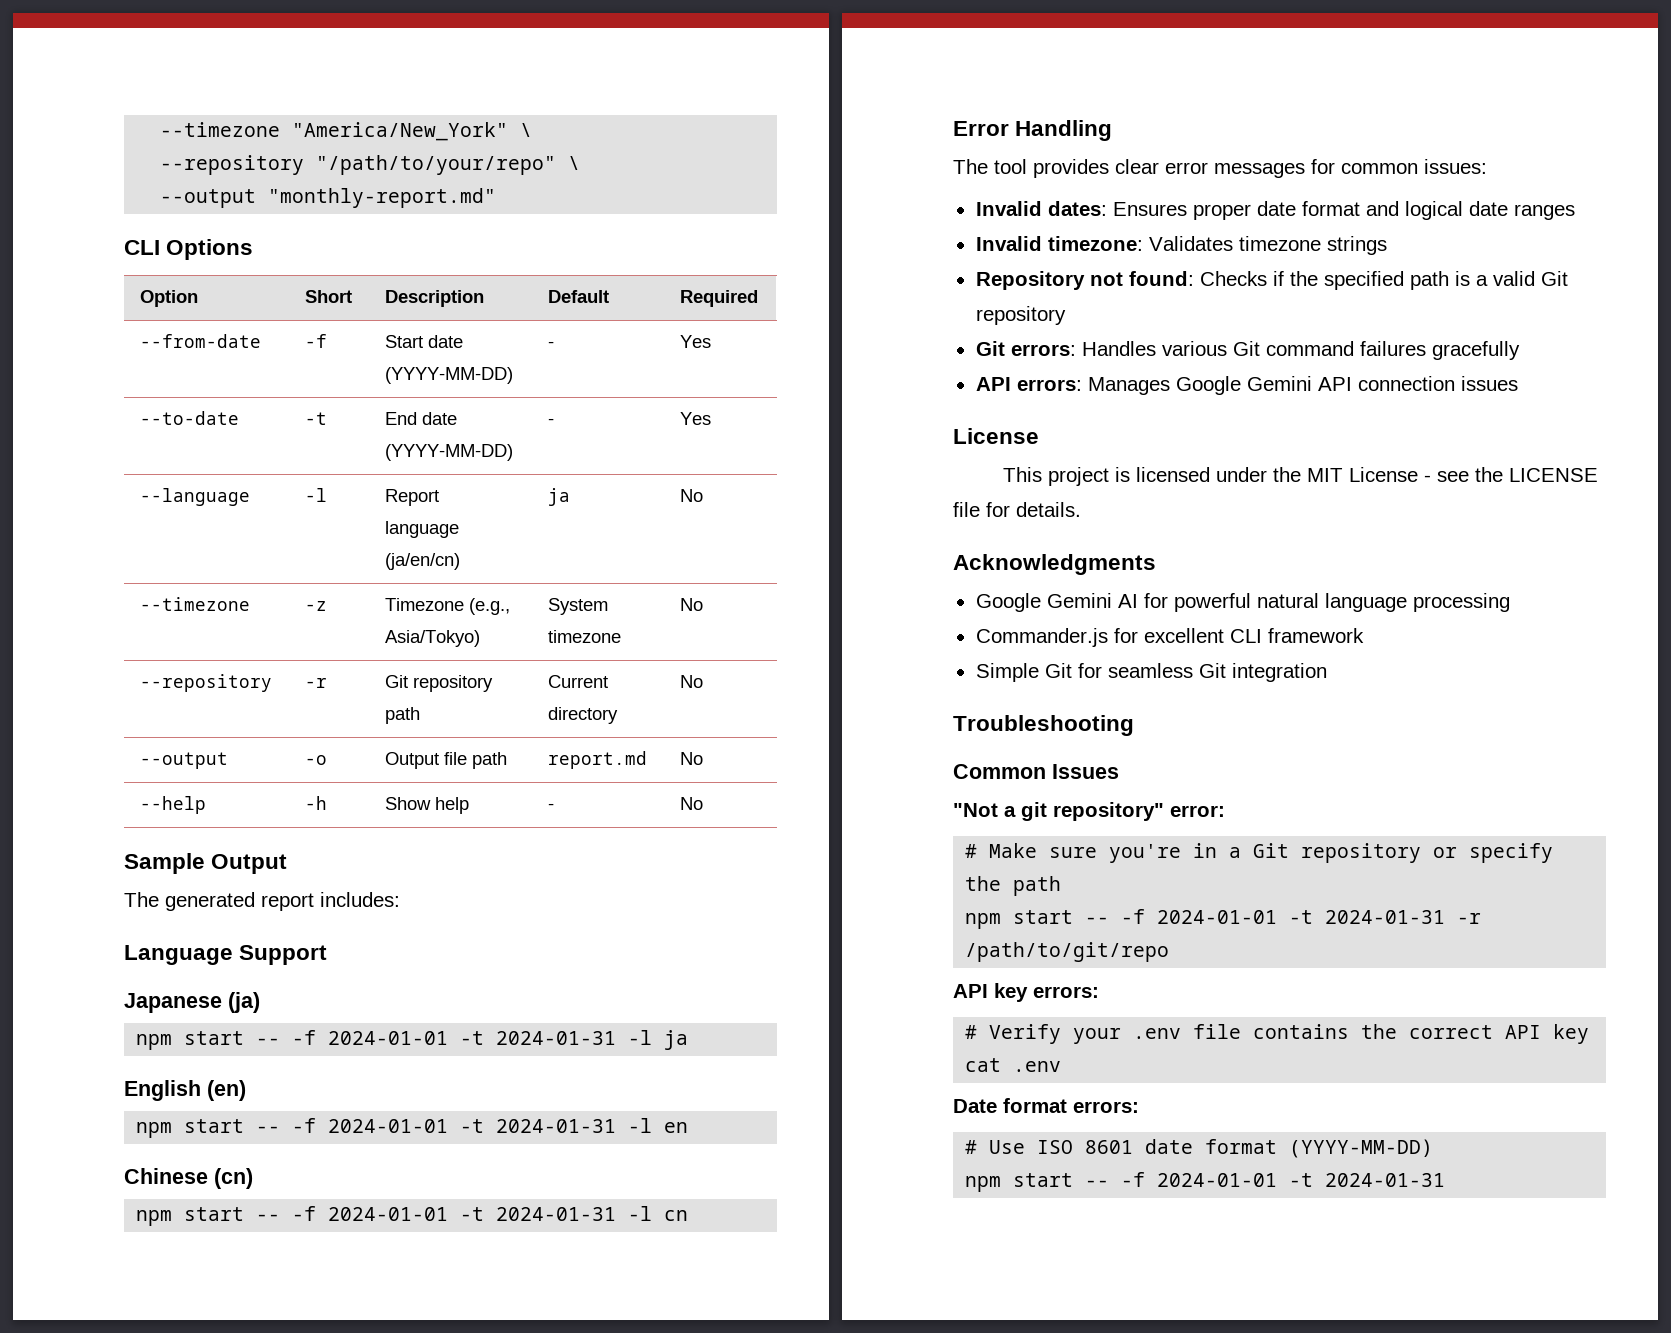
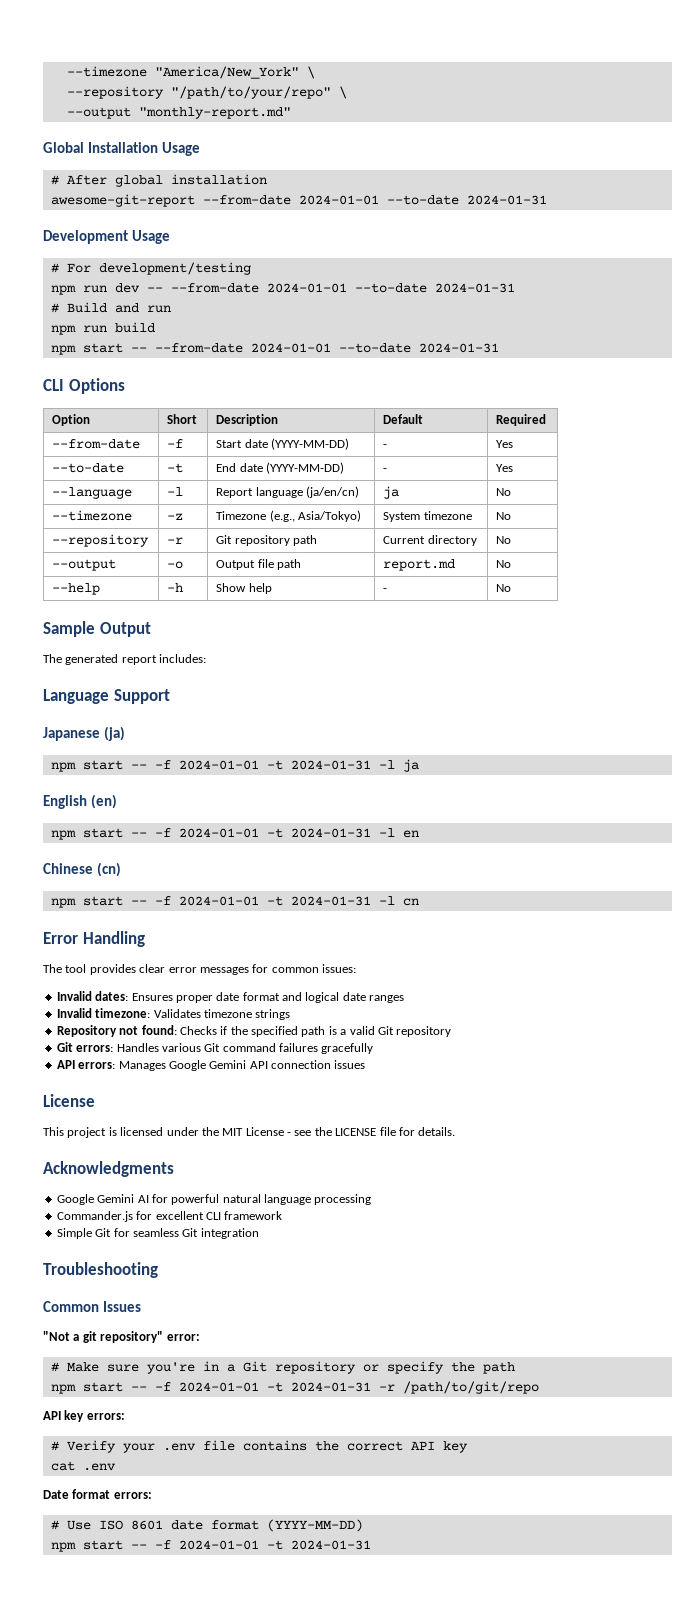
(497, 198) none -> [43,142,200,156] [50,174,267,187] [50,194,547,207] [43,230,170,244] [50,262,251,275] [50,283,515,295] [50,302,171,313] [50,322,155,335] [50,343,499,355] // Global Installation Usage // # After global installation // awesome-git-report --from-date 2024-01-01 --to-date 2024-01-31 // Development Usage // # For development/testing // npm run dev -- --from-date 2024-01-01 --to-date 2024-01-31 // # Build and run // npm run build // npm start -- --from-date 2024-01-01 --to-date 2024-01-31

